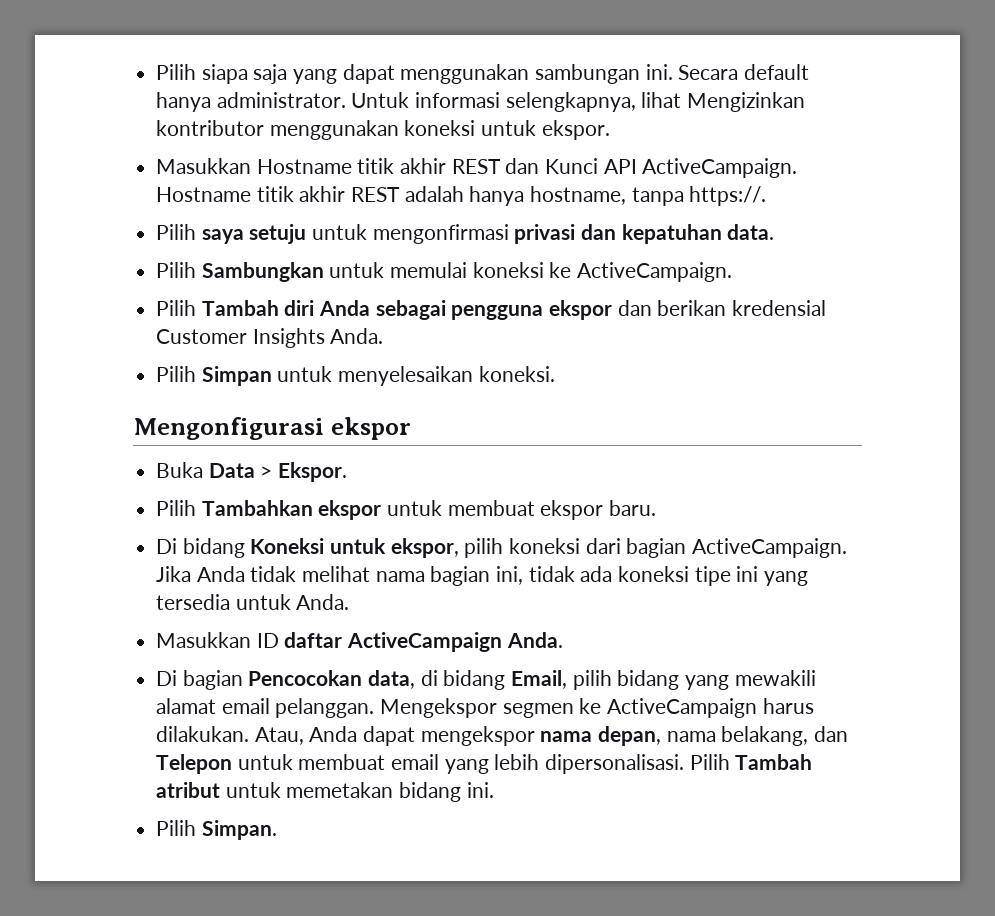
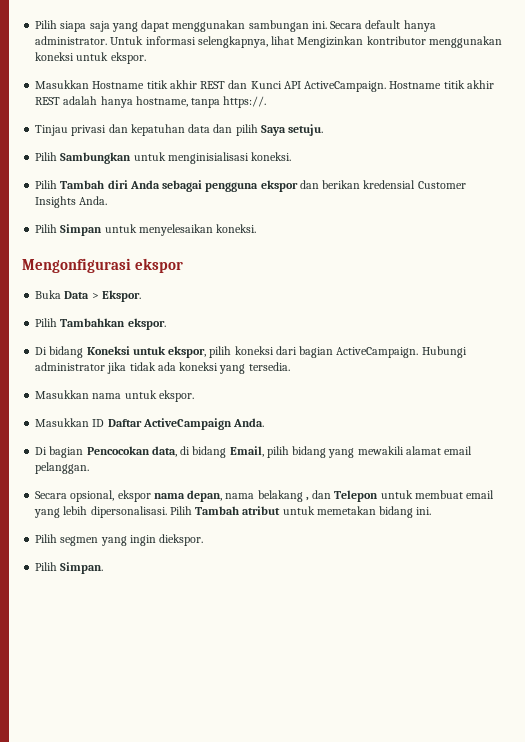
[156,224,775,244] Pilih saya setuju untuk mengonfirmasi privasi dan kepatuhan data. -> [35,124,324,136] Tinjau privasi dan kepatuhan data dan pilih Saya setuju.
[390,262,733,282] memulai koneksi ke ActiveCampaign. -> [167,152,292,164] menginisialisasi koneksi.
[318,500,657,520] ekspor untuk membuat ekspor baru. -> [127,318,166,330] ekspor.
[156,566,809,586] [156,594,350,610] Jika Anda tidak melihat nama bagian ini, tidak ada koneksi tipe ini yang tersedia untuk Anda. -> [421,346,467,358] [35,362,290,374] [35,390,194,402] Hubungi administrator jika tidak ada koneksi yang tersedia. // Masukkan nama untuk ekspor.
[284,632,343,648] daftar -> [107,419,142,427] Daftar
[380,698,814,718] [156,726,535,746] Mengekspor segmen ke ActiveCampaign harus dilakukan. Atau, Anda dapat mengekspor -> [35,490,151,502] // Secara opsional, ekspor
[721,726,809,746] belakang, -> [257,490,309,502] belakang ,
(494, 790) none -> [35,534,204,546] // Pilih segmen yang ingin diekspor.

